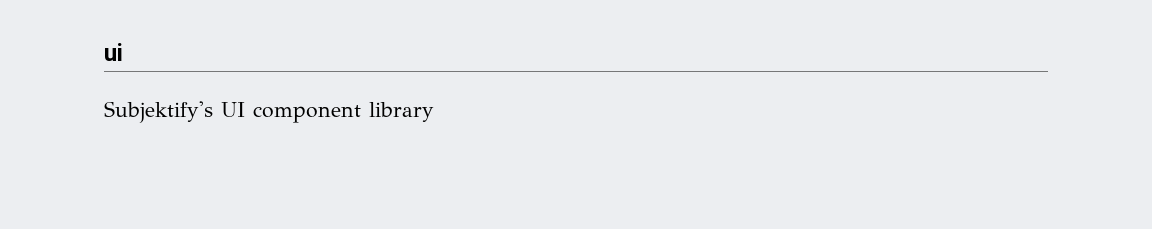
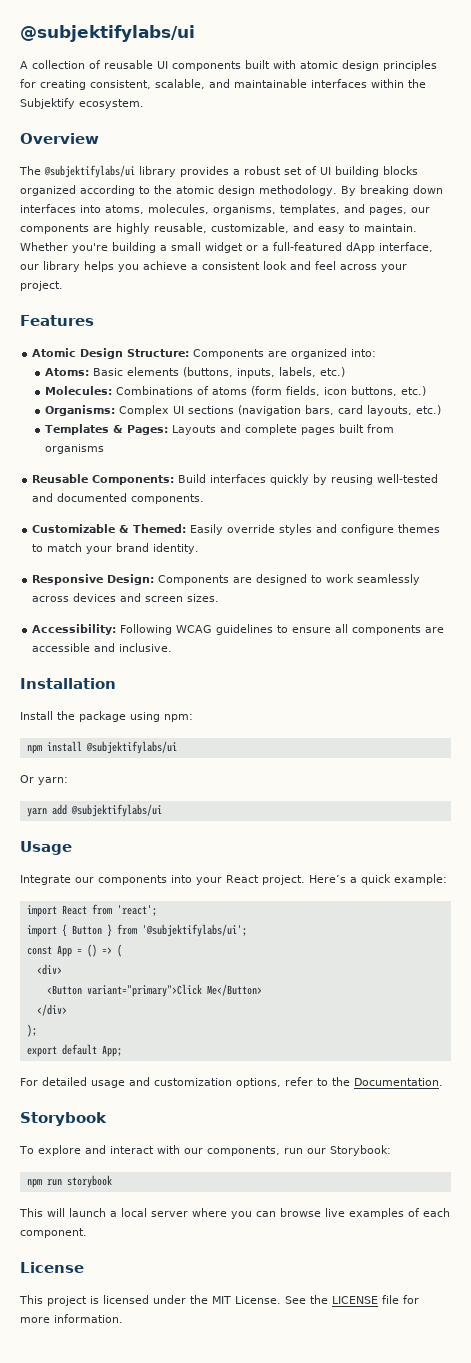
[104,43,123,61] [104,101,434,123] ui // Subjektify's UI component library -> [20,25,195,42] [20,60,437,71] [20,79,426,90] [20,98,144,109] [20,133,99,144] [19,165,418,178] [20,185,443,196] [20,204,430,215] [20,223,417,234] [20,242,433,253] [20,261,407,272] [20,281,63,291] [20,315,94,326] [32,348,377,359] [44,367,345,378] [44,386,426,396] [44,405,441,416] [44,424,394,435] [44,444,104,454] [32,474,439,485] [32,493,205,504] [32,524,441,535] [32,543,200,554] [32,574,421,585] [32,593,220,602] [32,624,445,635] [32,643,173,652] [20,678,116,689] [20,711,193,722] [26,741,177,754] [20,775,68,785] [26,804,162,817] [20,841,72,855] [20,874,447,885] [26,904,157,917] [26,924,247,937] [26,944,122,957] [36,964,62,975] [46,984,262,997] [36,1004,67,1016] [26,1024,37,1037] [26,1044,122,1057] [20,1077,443,1088] [20,1112,107,1126] [19,1145,391,1156] [26,1175,112,1188] [19,1208,450,1219] [20,1228,87,1238] [20,1262,84,1273] [19,1295,419,1306] [20,1314,123,1323] @subjektifylabs/ui // A collection of reusable UI components built with atomic design principles for creating consistent, scalable, and maintainable interfaces within the Subjektify ecosystem. // Overview // The @subjektifylabs/ui library provides a robust set of UI building blocks organized according to the atomic design methodology. By breaking down interfaces into atoms, molecules, organisms, templates, and pages, our components are highly reusable, customizable, and easy to maintain. Whether you're building a small widget or a full-featured dApp interface, our library helps you achieve a consistent look and feel across your project. // Features // Atomic Design Structure: Components are organized into: // Atoms: Basic elements (buttons, inputs, labels, etc.) // Molecules: Combinations of atoms (form fields, icon buttons, etc.) // Organisms: Complex UI sections (navigation bars, card layouts, etc.) // Templates & Pages: Layouts and complete pages built from organisms // Reusable Components: Build interfaces quickly by reusing well-tested and documented components. // Customizable & Themed: Easily override styles and configure themes to match your brand identity. // Responsive Design: Components are designed to work seamlessly across devices and screen sizes. // Accessibility: Following WCAG guidelines to ensure all components are accessible and inclusive. // Installation // Install the package using npm: // npm install @subjektifylabs/ui // Or yarn: // yarn add @subjektifylabs/ui // Usage // Integrate our components into your React project. Here’s a quick example: // import React from 'react'; // import { Button } from '@subjektifylabs/ui'; // const App = () => ( // <div> // <Button variant="primary">Click Me</Button> // </div> // ); // export default App; // For detailed usage and customization options, refer to the Documentation. // Storybook // To explore and interact with our components, run our Storybook: // npm run storybook // This will launch a local server where you can browse live examples of each component. // License // This project is licensed under the MIT License. See the LICENSE file for more information.

